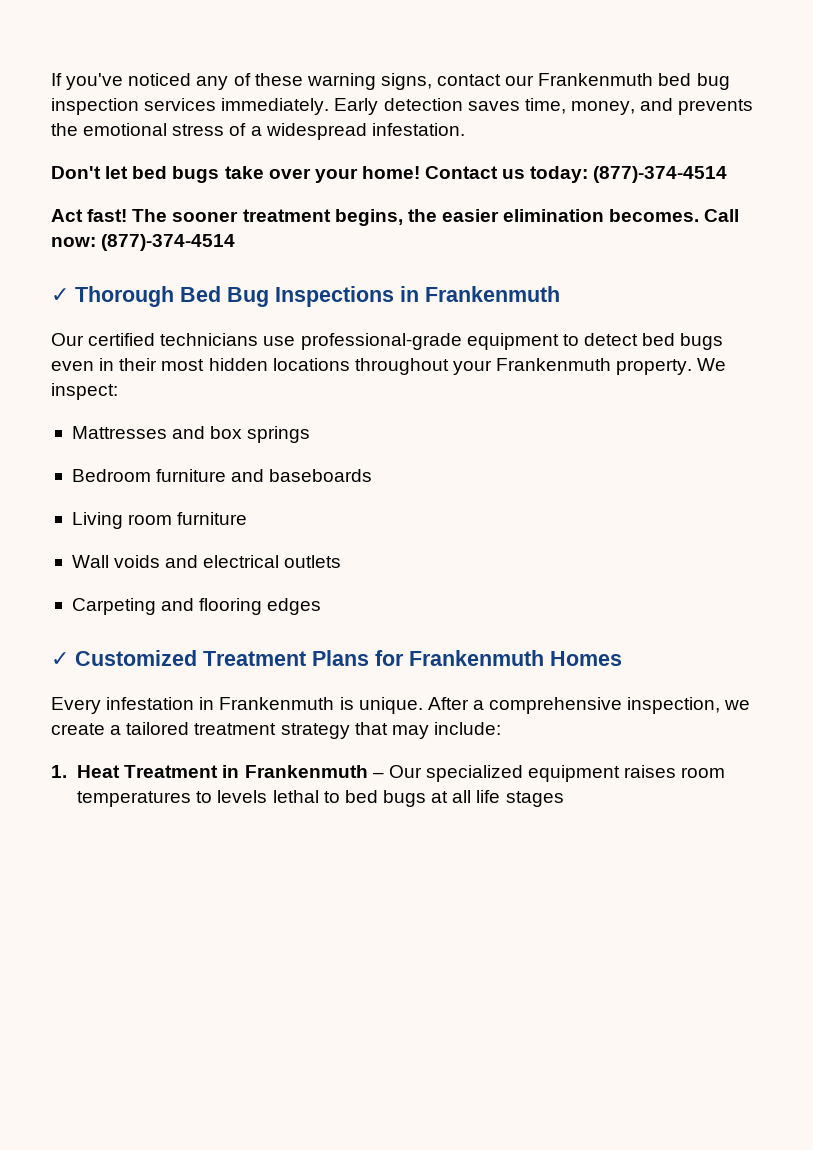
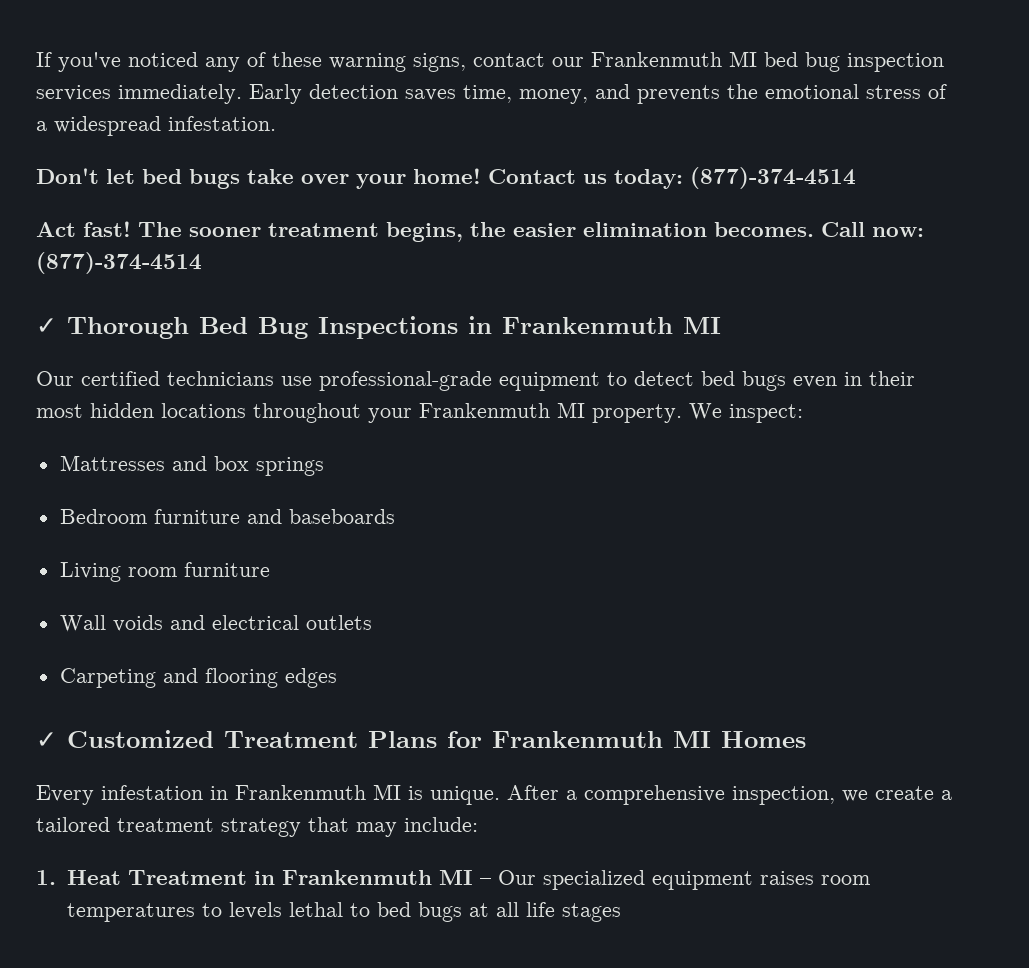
(654, 79) none -> [729,51,757,67] MI
(560, 294) none -> [683,317,721,334] MI
(612, 364) none -> [557,402,585,418] MI
(544, 658) none -> [673,731,711,748] MI
(335, 703) none -> [373,784,401,800] MI
(368, 771) none -> [439,870,474,885] MI

